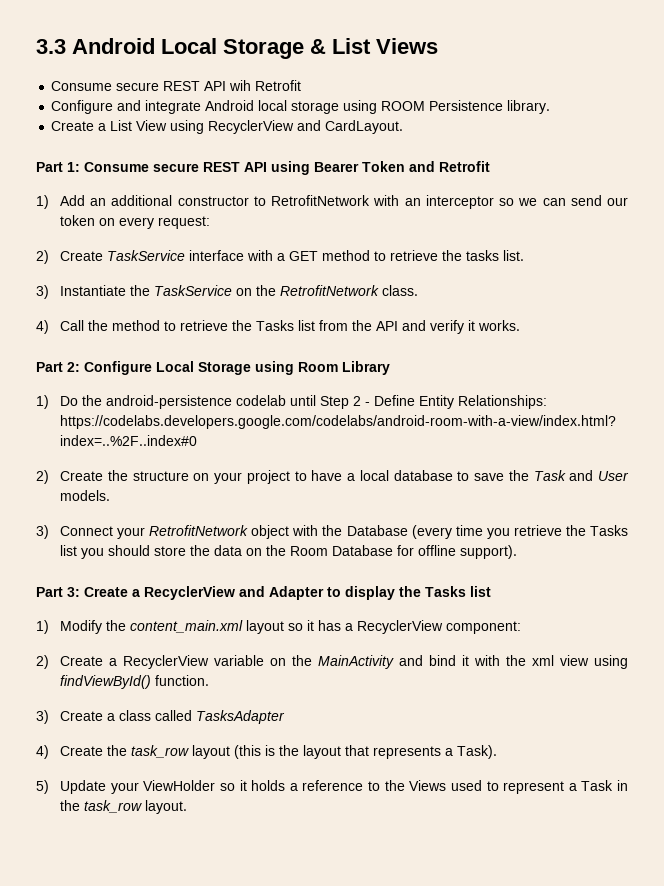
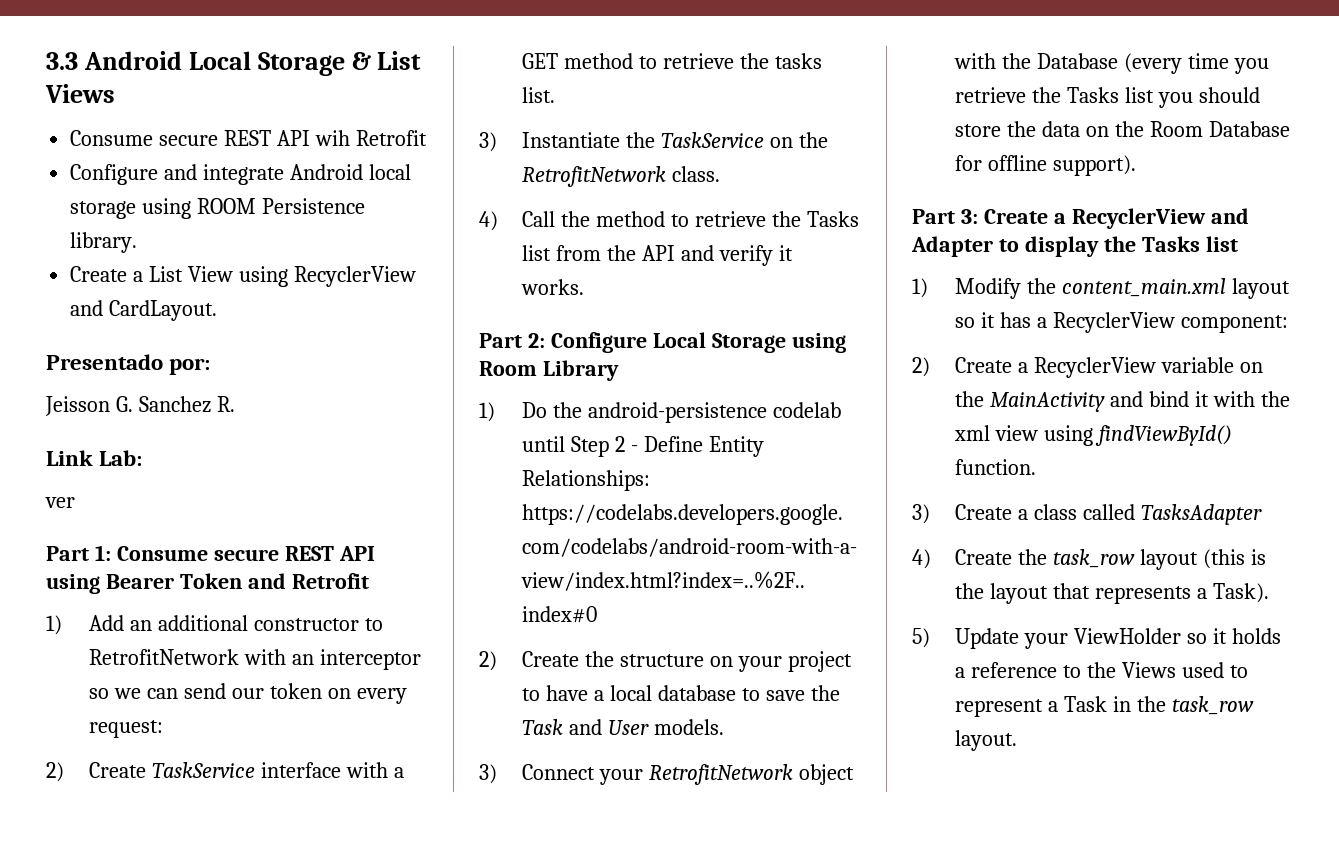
(404, 127) none -> [46,354,211,375] [45,396,235,416] [46,450,143,466] [45,497,75,508] // Presentado por: // Jeisson G. Sanchez R. // Link Lab: // ver

